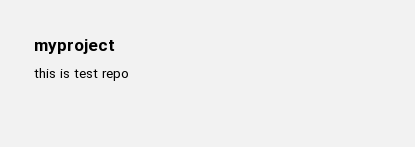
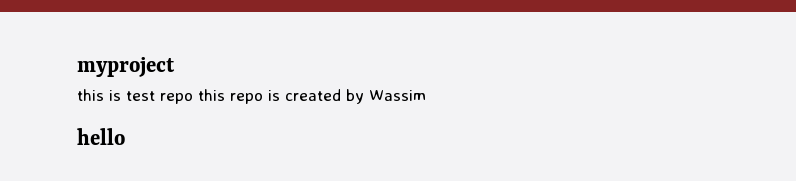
(129, 76) none -> [198,89,426,104] [77,128,125,145] this repo is created by Wassim // hello

